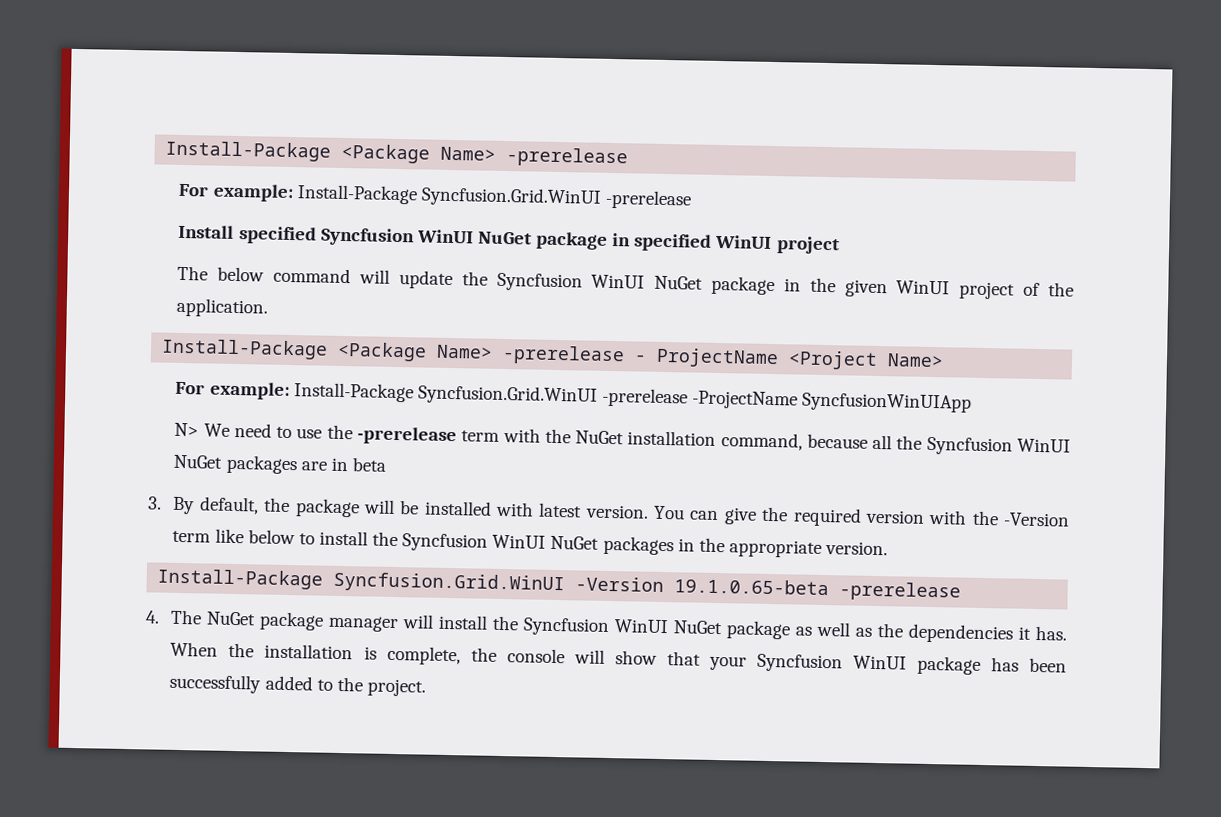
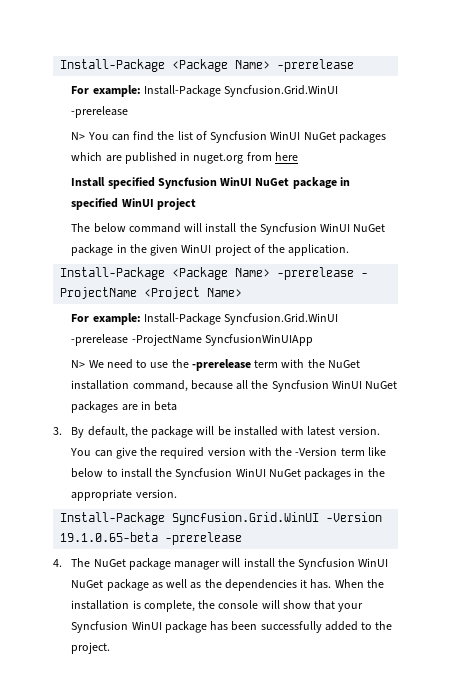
(692, 199) none -> [71,131,386,143] [71,152,298,164] // N> You can find the list of Syncfusion WinUI NuGet packages which are published in nuget.org from here
[398,270,453,290] update -> [205,223,237,233] install

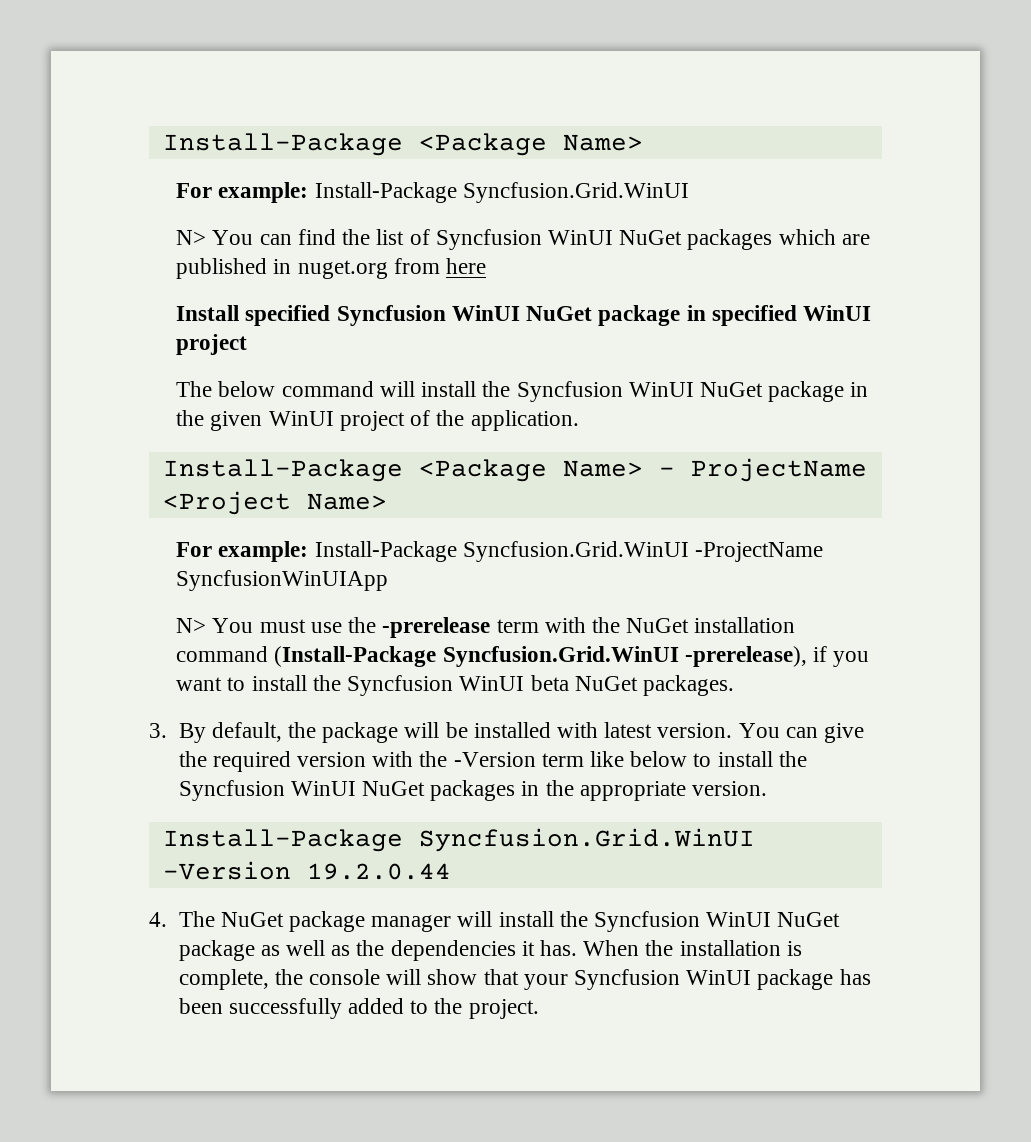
[60,59,355,72] [71,85,339,97] [71,106,129,118] Install-Package <Package Name> -prerelease // For example: Install-Package Syncfusion.Grid.WinUI -prerelease -> [162,133,643,156] [176,182,689,203] Install-Package <Package Name> // For example: Install-Package Syncfusion.Grid.WinUI
[277,267,355,280] -prerelease -> (643, 468) none
[71,334,129,346] -prerelease -> (689, 551) none
[88,359,148,369] We need to -> [212,618,306,633] You must
[132,380,398,392] [71,401,178,413] command, because all the Syncfusion WinUI NuGet packages are in beta -> [176,646,870,667] [176,675,734,696] command (Install-Package Syncfusion.Grid.WinUI -prerelease), if you want to install the Syncfusion WinUI beta NuGet packages.
[60,532,243,545] 19.1.0.65-beta -prerelease -> [306,863,451,880] 19.2.0.44

